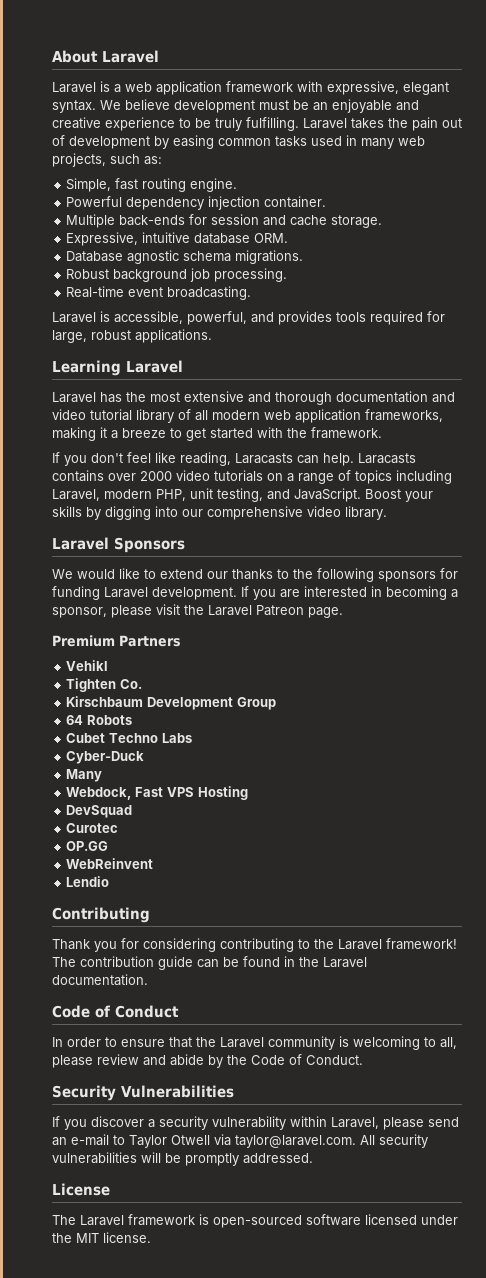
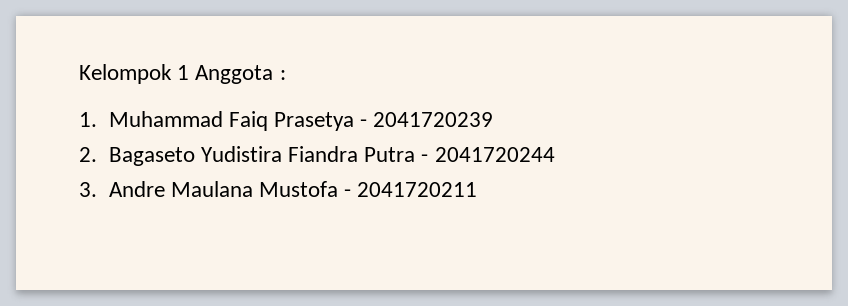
[52,50,159,63] [52,81,449,95] [52,99,419,113] [52,117,462,131] [52,135,425,149] [52,153,162,167] [66,178,238,192] [66,196,327,210] [66,214,383,228] [66,232,289,246] [66,250,304,264] [66,268,288,282] [66,286,252,300] [52,311,445,325] [52,329,212,343] [52,360,183,376] [52,391,455,405] [52,409,443,423] [52,427,382,441] [52,452,416,466] [52,470,452,484] [52,488,433,502] [52,506,387,520] [52,537,185,553] [52,568,458,582] [52,586,458,600] [52,604,343,618] [52,635,181,647] [66,660,109,671] [66,678,143,692] [66,696,277,710] [66,715,133,725] [66,733,193,743] [66,751,145,764] [66,769,103,782] [66,786,249,800] [66,805,133,818] [66,823,119,833] [66,841,109,851] [66,858,154,869] [66,876,110,887] [52,907,150,923] [52,938,457,952] [52,956,367,970] [52,974,148,986] [52,1005,179,1018] [52,1036,457,1050] [52,1054,363,1068] [52,1085,234,1101] [52,1116,459,1130] [52,1134,428,1148] [52,1152,313,1166] [52,1183,110,1196] [52,1214,458,1228] [52,1232,151,1243] About Laravel // Laravel is a web application framework with expressive, elegant syntax. We believe development must be an enjoyable and creative experience to be truly fulfilling. Laravel takes the pain out of development by easing common tasks used in many web projects, such as: // Simple, fast routing engine. // Powerful dependency injection container. // Multiple back-ends for session and cache storage. // Expressive, intuitive database ORM. // Database agnostic schema migrations. // Robust background job processing. // Real-time event broadcasting. // Laravel is accessible, powerful, and provides tools required for large, robust applications. // Learning Laravel // Laravel has the most extensive and thorough documentation and video tutorial library of all modern web application frameworks, making it a breeze to get started with the framework. // If you don't feel like reading, Laracasts can help. Laracasts contains over 2000 video tutorials on a range of topics including Laravel, modern PHP, unit testing, and JavaScript. Boost your skills by digging into our comprehensive video library. // Laravel Sponsors // We would like to extend our thanks to the following sponsors for funding Laravel development. If you are interested in becoming a sponsor, please visit the Laravel Patreon page. // Premium Partners // Vehikl // Tighten Co. // Kirschbaum Development Group // 64 Robots // Cubet Techno Labs // Cyber-Duck // Many // Webdock, Fast VPS Hosting // DevSquad // Curotec // OP.GG // WebReinvent // Lendio // Contributing // Thank you for considering contributing to the Laravel framework! The contribution guide can be found in the Laravel documentation. // Code of Conduct // In order to ensure that the Laravel community is welcoming to all, please review and abide by the Code of Conduct. // Security Vulnerabilities // If you discover a security vulnerability within Laravel, please send an e-mail to Taylor Otwell via taylor@laravel.com. All security vulnerabilities will be promptly addressed. // License // The Laravel framework is open-sourced software licensed under the MIT license. -> [79,64,286,84] [79,111,494,131] [79,146,555,166] [79,181,478,197] Kelompok 1 Anggota : // 1. Muhammad Faiq Prasetya - 2041720239 // 2. Bagaseto Yudistira Fiandra Putra - 2041720244 // 3. Andre Maulana Mustofa - 2041720211

